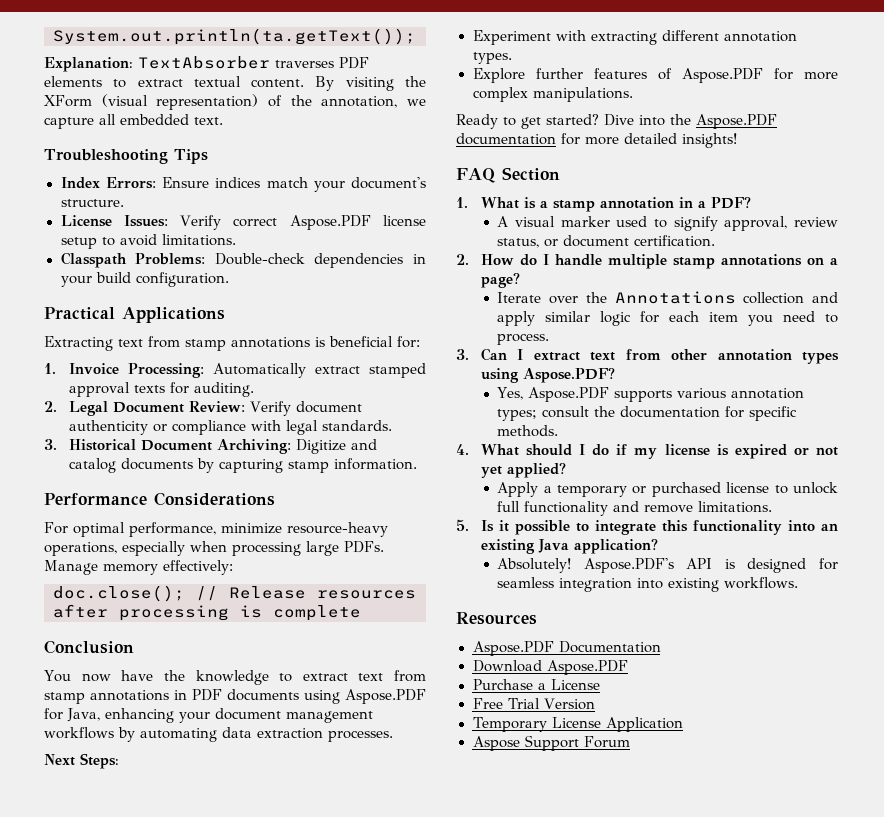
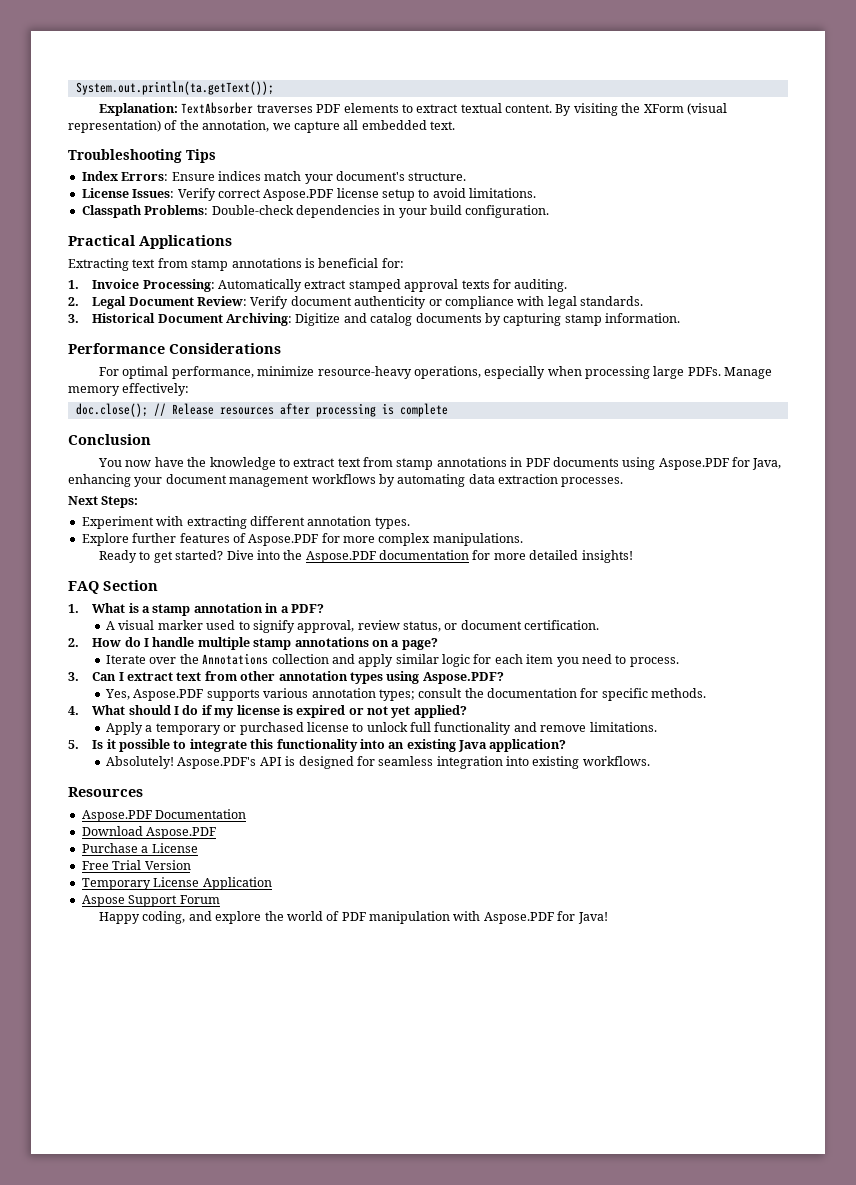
(630, 742) none -> [99,911,608,924] // Happy coding, and explore the world of PDF manipulation with Aspose.PDF for Java!

